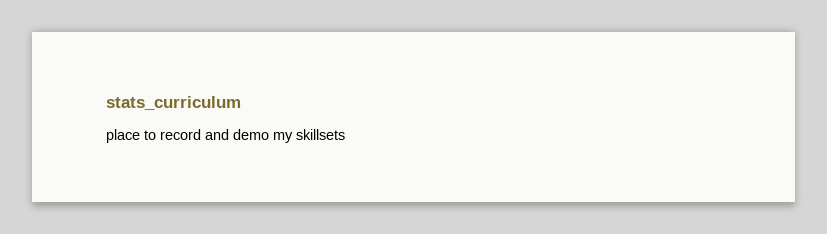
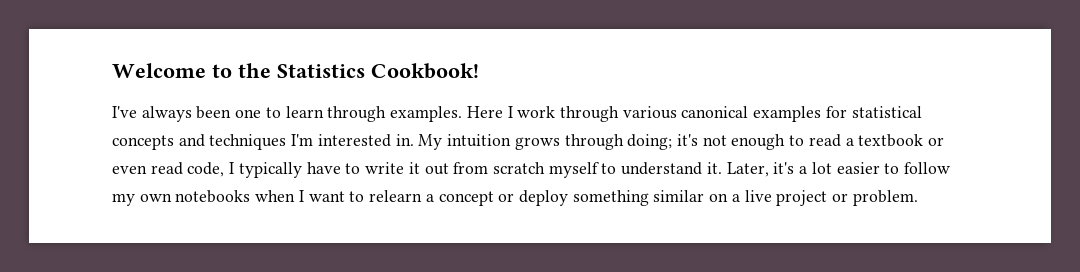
[106,96,241,110] [106,129,345,143] stats_curriculum // place to record and demo my skillsets -> [112,63,479,79] [112,106,922,122] [112,134,945,150] [112,162,950,178] [112,190,918,206] Welcome to the Statistics Cookbook! // I've always been one to learn through examples. Here I work through various canonical examples for statistical concepts and techniques I'm interested in. My intuition grows through doing; it's not enough to read a textbook or even read code, I typically have to write it out from scratch myself to understand it. Later, it's a lot easier to follow my own notebooks when I want to relearn a concept or deploy something similar on a live project or problem.

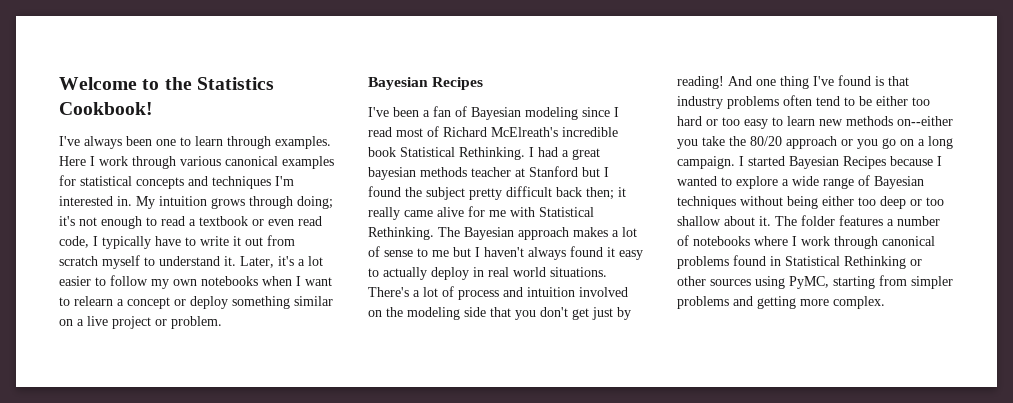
(918, 198) none -> [368,77,484,90] [368,106,619,120] [368,126,618,137] [368,147,600,160] [368,166,609,180] [368,186,626,200] [368,206,594,220] [368,227,637,240] [368,246,643,260] [368,267,607,280] [368,286,628,300] [368,307,631,320] [677,75,909,89] [677,95,930,109] [677,116,953,129] [677,136,953,149] [677,156,942,169] [677,175,924,189] [677,196,944,209] [677,215,940,226] [677,235,935,249] [677,255,922,269] [677,275,953,289] [677,296,885,309] // Bayesian Recipes // I've been a fan of Bayesian modeling since I read most of Richard McElreath's incredible book Statistical Rethinking. I had a great bayesian methods teacher at Stanford but I found the subject pretty difficult back then; it really came alive for me with Statistical Rethinking. The Bayesian approach makes a lot of sense to me but I haven't always found it easy to actually deploy in real world situations. There's a lot of process and intuition involved on the modeling side that you don't get just by reading! And one thing I've found is that industry problems often tend to be either too hard or too easy to learn new methods on--either you take the 80/20 approach or you go on a long campaign. I started Bayesian Recipes because I wanted to explore a wide range of Bayesian techniques without being either too deep or too shallow about it. The folder features a number of notebooks where I work through canonical problems found in Statistical Rethinking or other sources using PyMC, starting from simpler problems and getting more complex.

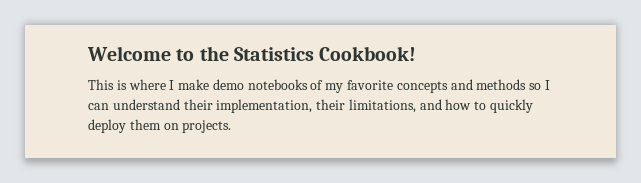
[59,136,331,149] [59,156,334,169] [59,175,294,189] [59,196,333,209] [59,216,322,229] [59,235,295,249] [59,255,323,269] [59,275,332,289] [59,296,333,309] [59,316,222,329] [368,77,484,90] [368,106,619,120] [368,126,618,137] [368,147,600,160] [368,166,609,180] [368,186,626,200] [368,206,594,220] [368,227,637,240] [368,246,643,260] [368,267,607,280] [368,286,628,300] [368,307,631,320] [677,75,909,89] [677,95,930,109] [677,116,953,129] [677,136,953,149] [677,156,942,169] [677,175,924,189] [677,196,944,209] [677,215,940,226] [677,235,935,249] [677,255,922,269] [677,275,953,289] [677,296,885,309] I've always been one to learn through examples. Here I work through various canonical examples for statistical concepts and techniques I'm interested in. My intuition grows through doing; it's not enough to read a textbook or even read code, I typically have to write it out from scratch myself to understand it. Later, it's a lot easier to follow my own notebooks when I want to relearn a concept or deploy something similar on a live project or problem. // Bayesian Recipes // I've been a fan of Bayesian modeling since I read most of Richard McElreath's incredible book Statistical Rethinking. I had a great bayesian methods teacher at Stanford but I found the subject pretty difficult back then; it really came alive for me with Statistical Rethinking. The Bayesian approach makes a lot of sense to me but I haven't always found it easy to actually deploy in real world situations. There's a lot of process and intuition involved on the modeling side that you don't get just by reading! And one thing I've found is that industry problems often tend to be either too hard or too easy to learn new methods on--either you take the 80/20 approach or you go on a long campaign. I started Bayesian Recipes because I wanted to explore a wide range of Bayesian techniques without being either too deep or too shallow about it. The folder features a number of notebooks where I work through canonical problems found in Statistical Rethinking or other sources using PyMC, starting from simpler problems and getting more complex. -> [88,79,550,93] [88,99,534,113] [88,119,232,133] This is where I make demo notebooks of my favorite concepts and methods so I can understand their implementation, their limitations, and how to quickly deploy them on projects.

